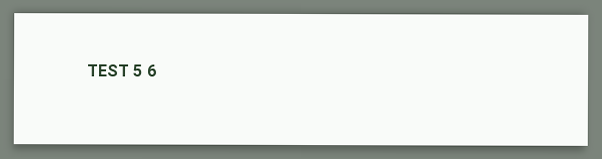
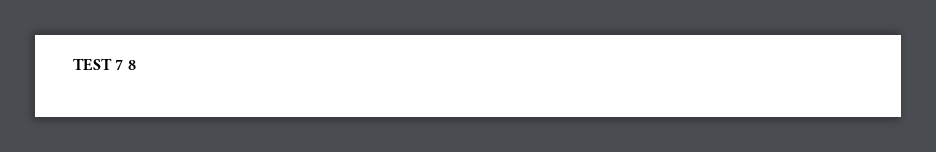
[133,64,157,77] 5 6 -> [115,59,136,70] 7 8

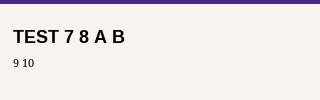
(136, 65) none -> [94,30,125,43] [13,59,34,67] A B // 9 10

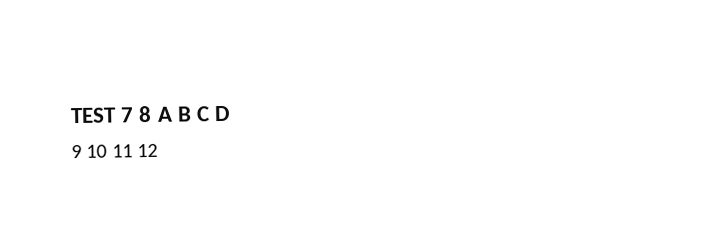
(125, 36) none -> [196,105,232,122] C D
(34, 63) none -> [111,143,159,158] 11 12

